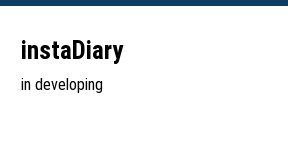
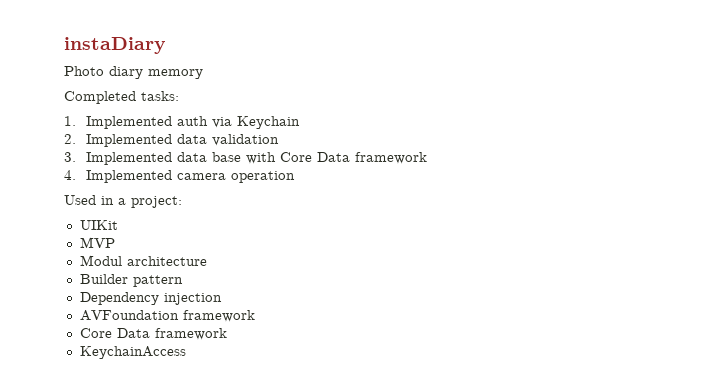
[21,78,104,93] in developing -> [64,66,203,79] [64,91,179,104] [64,116,300,129] [64,134,279,147] [64,152,427,165] [64,170,295,183] [64,195,182,208] [79,220,118,230] [79,237,115,248] [79,255,207,266] [79,274,183,287] [79,292,222,305] [79,310,255,322] [79,328,227,340] [79,346,186,359] Photo diary memory // Completed tasks: // 1. Implemented auth via Keychain // 2. Implemented data validation // 3. Implemented data base with Core Data framework // 4. Implemented camera operation // Used in a project: // UIKit // MVP // Modul architecture // Builder pattern // Dependency injection // AVFoundation framework // Core Data framework // KeychainAccess

